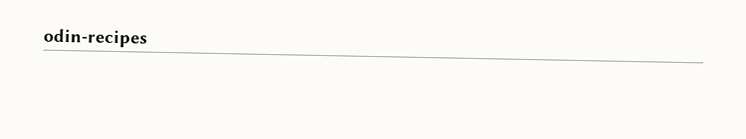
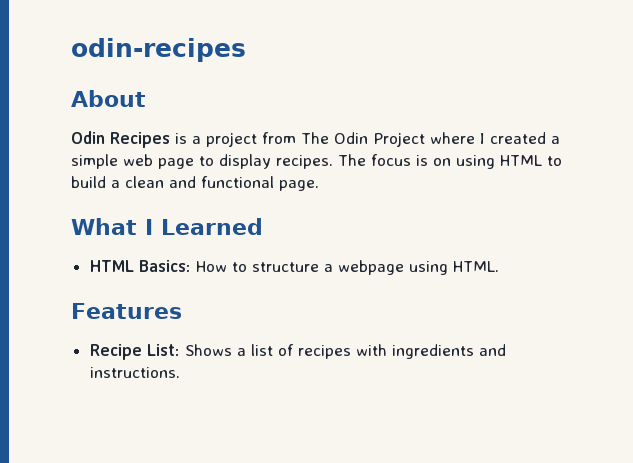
(148, 38) none -> [71,90,146,107] [71,131,560,148] [71,154,562,169] [71,176,319,191] [71,218,263,235] [89,260,499,275] [71,303,182,319] [89,344,506,360] [89,367,180,378] // About // Odin Recipes is a project from The Odin Project where I created a simple web page to display recipes. The focus is on using HTML to build a clean and functional page. // What I Learned // HTML Basics: How to structure a webpage using HTML. // Features // Recipe List: Shows a list of recipes with ingredients and instructions.

